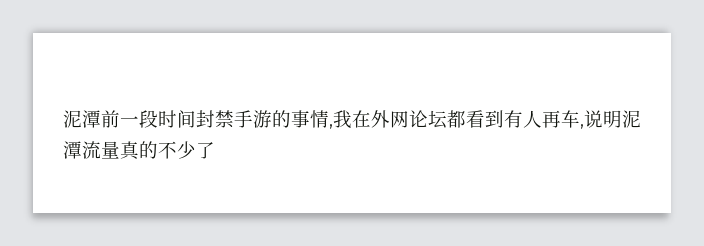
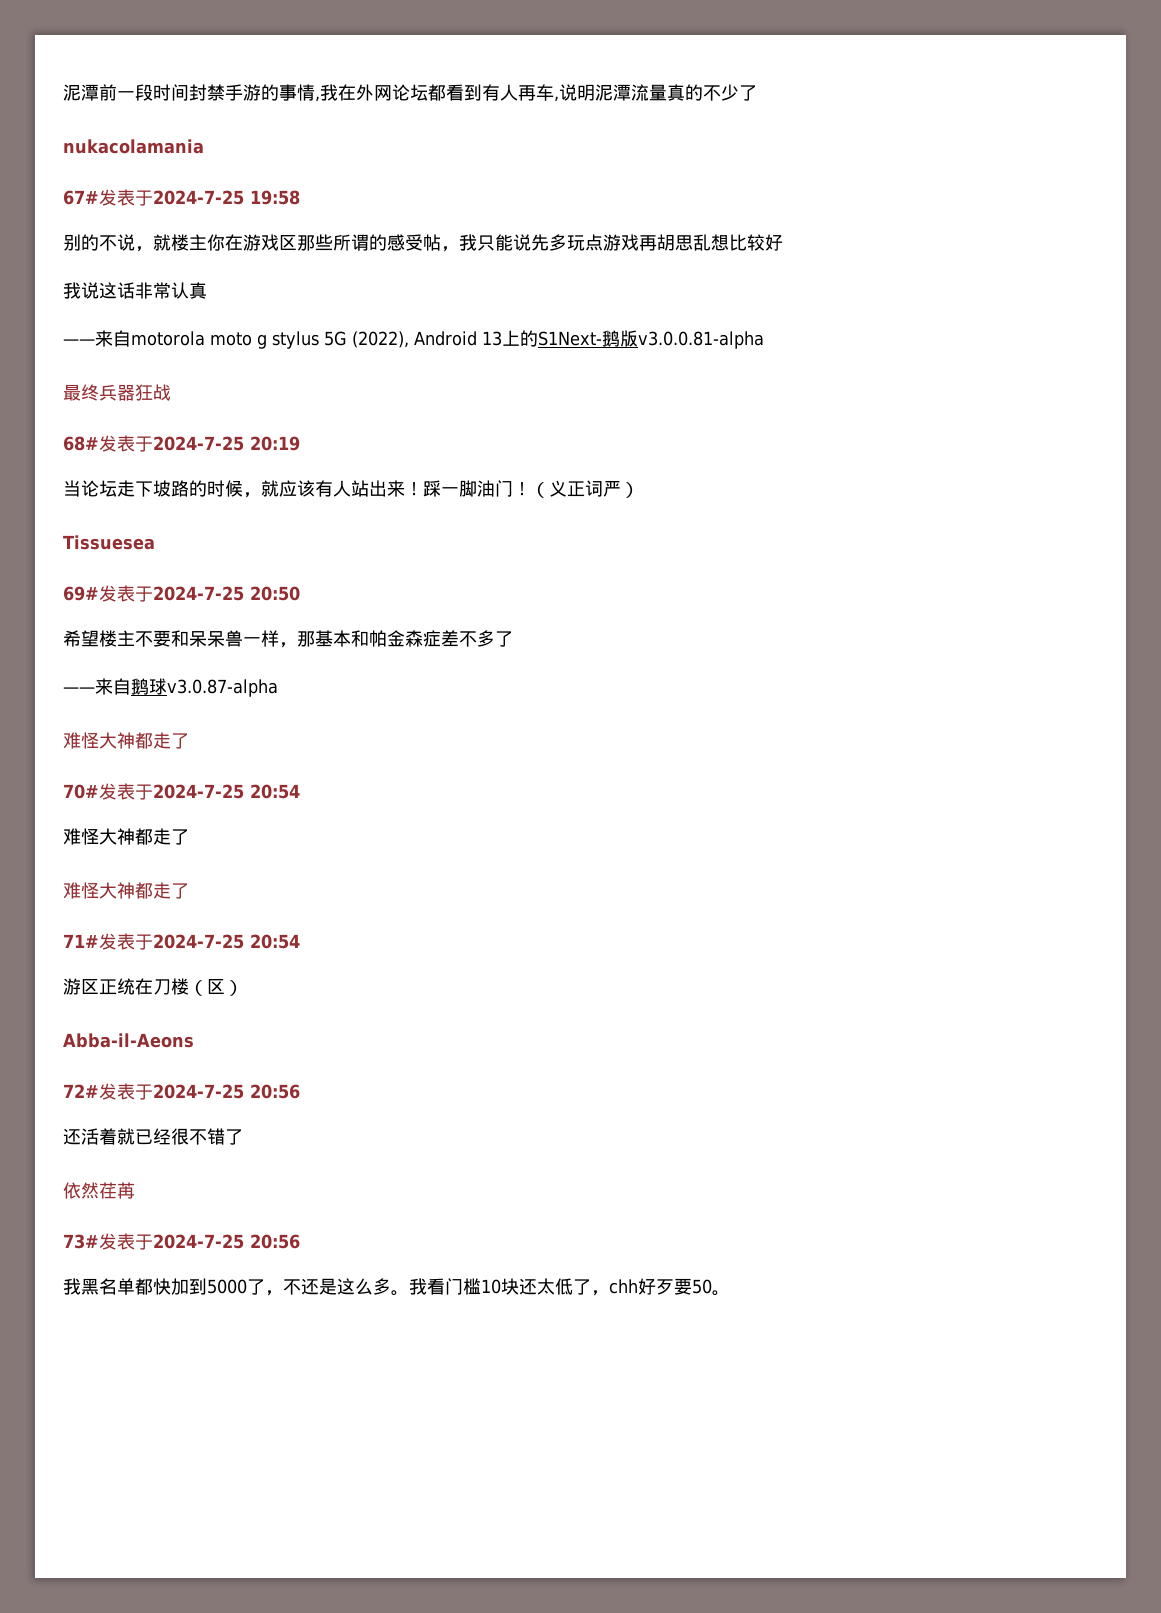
(215, 150) none -> [63,139,204,154] [63,189,300,206] [63,234,783,252] [63,282,207,299] [63,330,764,349] [63,384,171,401] [63,435,300,452] [63,480,639,498] [63,535,155,550] [63,585,300,602] [63,630,513,648] [63,678,278,697] [63,732,189,749] [63,783,300,800] [63,828,189,845] [63,882,189,899] [63,933,300,950] [63,978,243,996] [63,1033,194,1048] [63,1083,300,1100] [63,1128,243,1145] [63,1182,135,1199] [63,1233,300,1250] [63,1278,730,1296] // nukacolamania // 67#发表于2024-7-25 19:58 // 别的不说，就楼主你在游戏区那些所谓的感受帖，我只能说先多玩点游戏再胡思乱想比较好 // 我说这话非常认真 // ——来自motorola moto g stylus 5G (2022), Android 13上的S1Next-鹅版v3.0.0.81-alpha // 最终兵器狂战 // 68#发表于2024-7-25 20:19 // 当论坛走下坡路的时候，就应该有人站出来！踩一脚油门！（义正词严） // Tissuesea // 69#发表于2024-7-25 20:50 // 希望楼主不要和呆呆兽一样，那基本和帕金森症差不多了 // ——来自鹅球v3.0.87-alpha // 难怪大神都走了 // 70#发表于2024-7-25 20:54 // 难怪大神都走了 // 难怪大神都走了 // 71#发表于2024-7-25 20:54 // 游区正统在刀楼（区） // Abba-il-Aeons // 72#发表于2024-7-25 20:56 // 还活着就已经很不错了 // 依然荏苒 // 73#发表于2024-7-25 20:56 // 我黑名单都快加到5000了，不还是这么多。我看门槛10块还太低了，chh好歹要50。

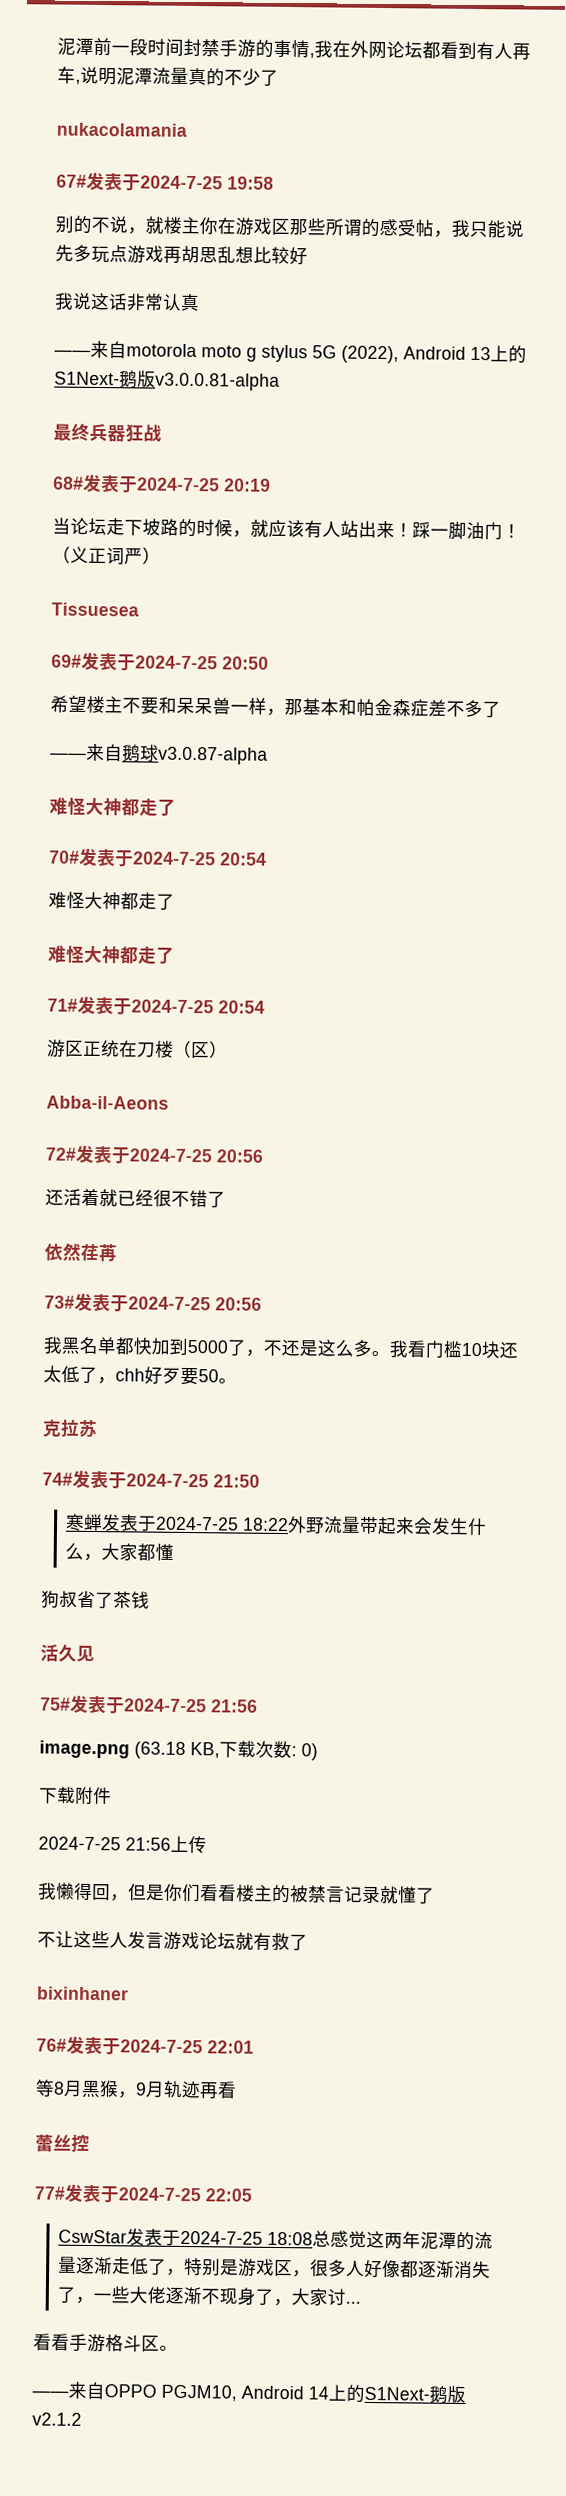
(730, 1293) none -> [42,1419,98,1438] [42,1469,260,1489] [65,1513,488,1536] [65,1542,175,1562] [41,1590,150,1609] [40,1644,95,1663] [40,1694,258,1714] [39,1740,318,1761] [39,1786,112,1806] [38,1835,207,1854] [38,1882,435,1904] [37,1930,308,1951] [36,1986,129,2001] [36,2035,254,2055] [35,2079,237,2100] [35,2133,90,2152] [34,2183,252,2203] [58,2228,494,2251] [58,2256,492,2280] [57,2286,362,2307] [33,2333,178,2353] [32,2381,466,2404] [32,2412,82,2426] // 克拉苏 // 74#发表于2024-7-25 21:50 // 寒蝉发表于2024-7-25 18:22外野流量带起来会发生什么，大家都懂 // 狗叔省了茶钱 // 活久见 // 75#发表于2024-7-25 21:56 // image.png (63.18 KB,下载次数: 0) // 下载附件 // 2024-7-25 21:56上传 // 我懒得回，但是你们看看楼主的被禁言记录就懂了 // 不让这些人发言游戏论坛就有救了 // bixinhaner // 76#发表于2024-7-25 22:01 // 等8月黑猴，9月轨迹再看 // 蕾丝控 // 77#发表于2024-7-25 22:05 // CswStar发表于2024-7-25 18:08总感觉这两年泥潭的流量逐渐走低了，特别是游戏区，很多人好像都逐渐消失了，一些大佬逐渐不现身了，大家讨... // 看看手游格斗区。 // ——来自OPPO PGJM10, Android 14上的S1Next-鹅版v2.1.2

